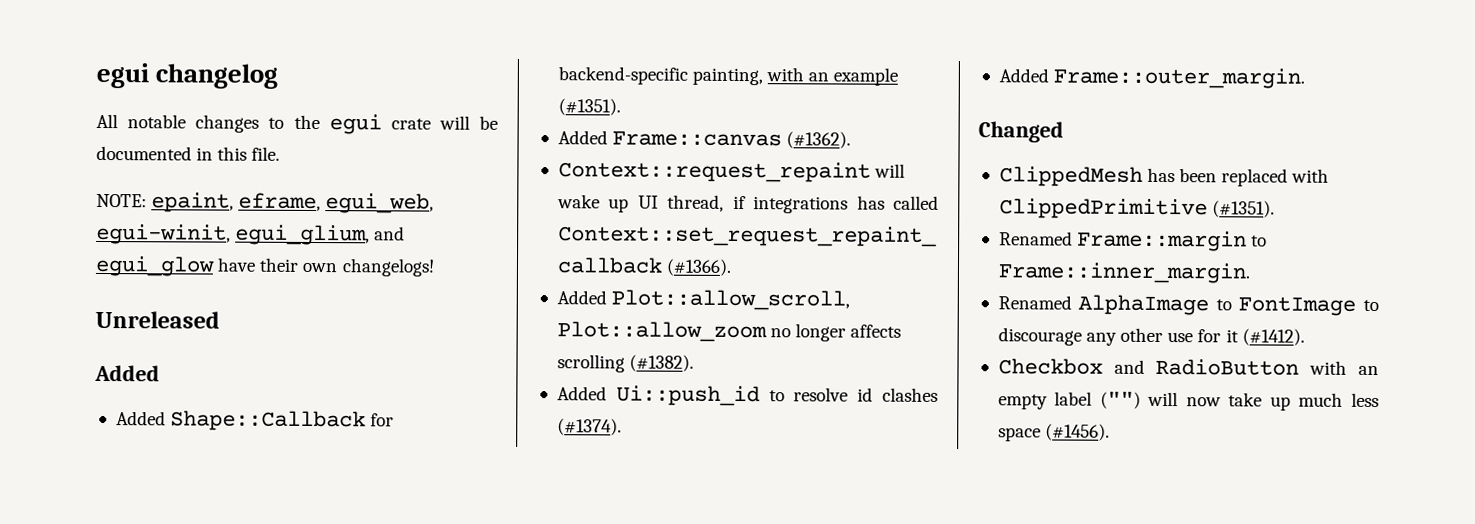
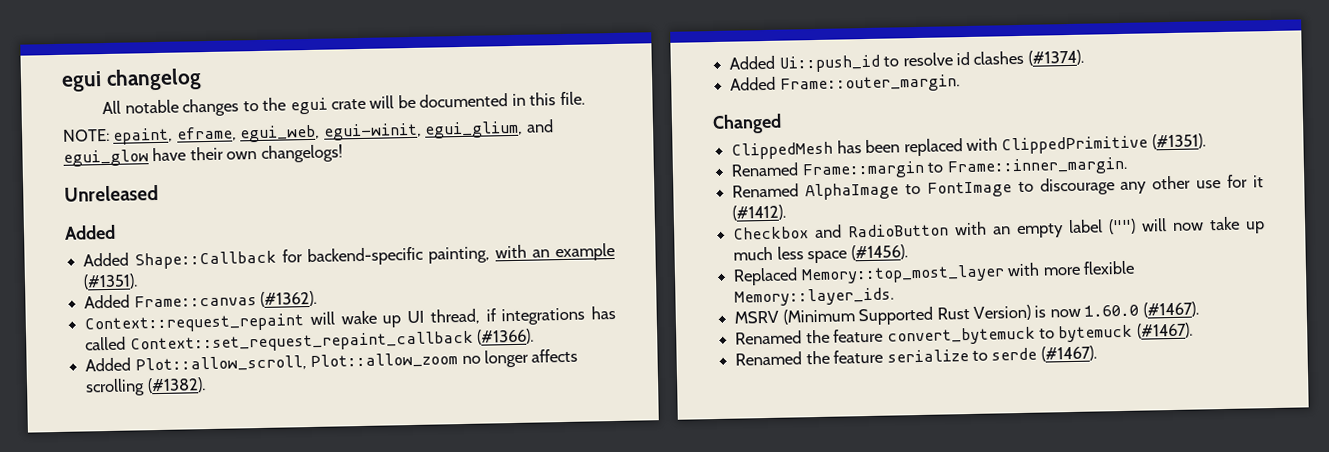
(1111, 432) none -> [733,260,1135,286] [734,287,895,307] [734,301,1199,326] [735,322,1193,346] [735,345,1097,366] // Replaced Memory::top_most_layer with more flexible Memory::layer_ids. // MSRV (Minimum Supported Rust Version) is now 1.60.0 (#1467). // Renamed the feature convert_bytemuck to bytemuck (#1467). // Renamed the feature serialize to serde (#1467).

